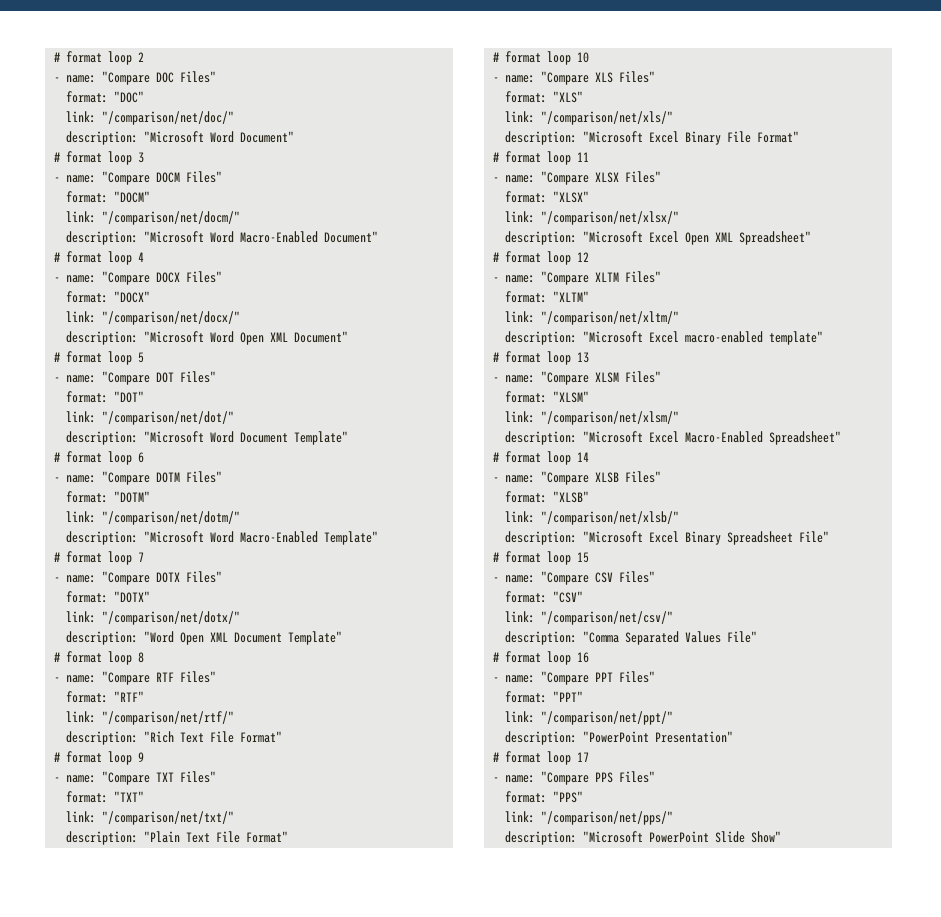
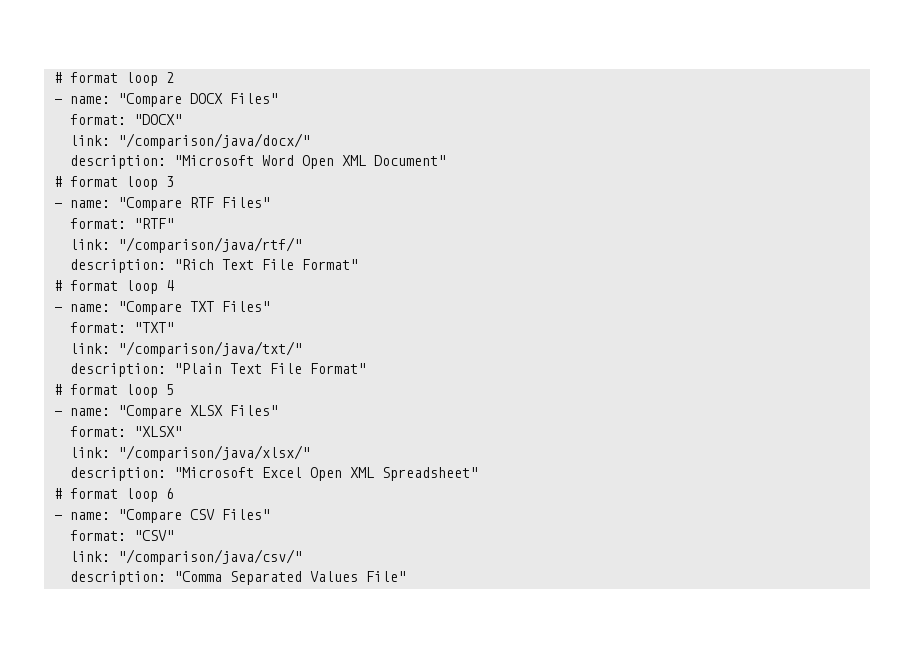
[53,71,216,85] [65,91,144,103] [65,111,234,125] [65,131,294,145] [53,151,144,165] [53,171,222,185] [65,191,150,203] [65,211,240,225] [65,231,378,245] [53,251,144,265] // - name: "Compare DOC Files" // format: "DOC" // link: "/comparison/net/doc/" // description: "Microsoft Word Document" // # format loop 3 // - name: "Compare DOCM Files" // format: "DOCM" // link: "/comparison/net/docm/" // description: "Microsoft Word Macro-Enabled Document" // # format loop 4 -> (175, 77) none
[101,311,240,325] "/comparison/net/docx/" -> [118,133,311,149] "/comparison/java/docx/"
[137,352,144,363] [53,371,216,385] [65,391,144,403] [65,411,234,425] [65,431,348,445] [53,451,144,465] [53,471,222,485] [65,491,150,503] [65,511,240,525] [65,531,378,545] [53,551,144,565] [53,571,222,585] [65,591,150,603] [65,611,240,625] [65,631,342,645] [53,651,144,665] 5 // - name: "Compare DOT Files" // format: "DOT" // link: "/comparison/net/dot/" // description: "Microsoft Word Document Template" // # format loop 6 // - name: "Compare DOTM Files" // format: "DOTM" // link: "/comparison/net/dotm/" // description: "Microsoft Word Macro-Enabled Template" // # format loop 7 // - name: "Compare DOTX Files" // format: "DOTX" // link: "/comparison/net/dotx/" // description: "Word Open XML Document Template" // # format loop 8 -> [166,176,175,187] 3
[101,711,234,725] "/comparison/net/rtf/" -> [118,237,303,253] "/comparison/java/rtf/"
[137,752,144,762] 9 -> [166,280,175,291] 4
[101,811,234,825] "/comparison/net/txt/" -> [118,341,303,357] "/comparison/java/txt/"
[576,52,589,63] [492,71,655,85] [504,91,583,103] [504,111,673,125] [504,131,799,145] [492,151,589,165] 10 // - name: "Compare XLS Files" // format: "XLS" // link: "/comparison/net/xls/" // description: "Microsoft Excel Binary File Format" // # format loop 11 -> [166,384,175,395] 5
[540,211,679,225] "/comparison/net/xlsx/" -> [118,445,311,461] "/comparison/java/xlsx/"
[576,252,589,262] [492,271,661,285] [504,291,589,303] [504,311,679,325] [504,331,823,345] [492,351,589,365] [492,371,661,385] [504,391,589,403] [504,411,679,425] [504,431,841,445] [492,451,589,465] [492,471,661,485] [504,491,589,503] [504,511,679,525] [504,531,829,545] [492,551,589,565] 12 // - name: "Compare XLTM Files" // format: "XLTM" // link: "/comparison/net/xltm/" // description: "Microsoft Excel macro-enabled template" // # format loop 13 // - name: "Compare XLSM Files" // format: "XLSM" // link: "/comparison/net/xlsm/" // description: "Microsoft Excel Macro-Enabled Spreadsheet" // # format loop 14 // - name: "Compare XLSB Files" // format: "XLSB" // link: "/comparison/net/xlsb/" // description: "Microsoft Excel Binary Spreadsheet File" // # format loop 15 -> [166,488,175,499] 6
[540,611,673,625] "/comparison/net/csv/" -> [118,549,303,565] "/comparison/java/csv/"
[492,651,589,665] [492,671,655,685] [504,691,583,703] [504,711,673,725] [504,731,733,745] [492,751,589,765] [492,771,655,785] [504,791,583,803] [504,811,673,825] [504,831,781,845] // # format loop 16 // - name: "Compare PPT Files" // format: "PPT" // link: "/comparison/net/ppt/" // description: "PowerPoint Presentation" // # format loop 17 // - name: "Compare PPS Files" // format: "PPS" // link: "/comparison/net/pps/" // description: "Microsoft PowerPoint Slide Show" -> (407, 576) none

